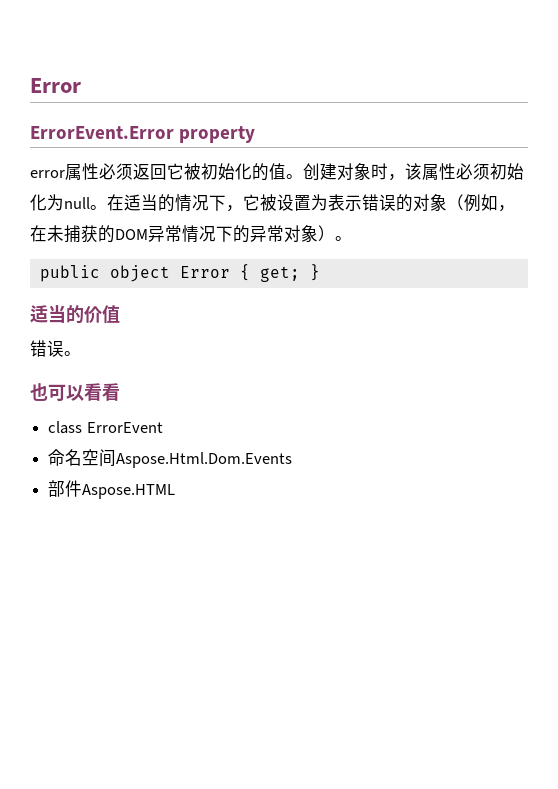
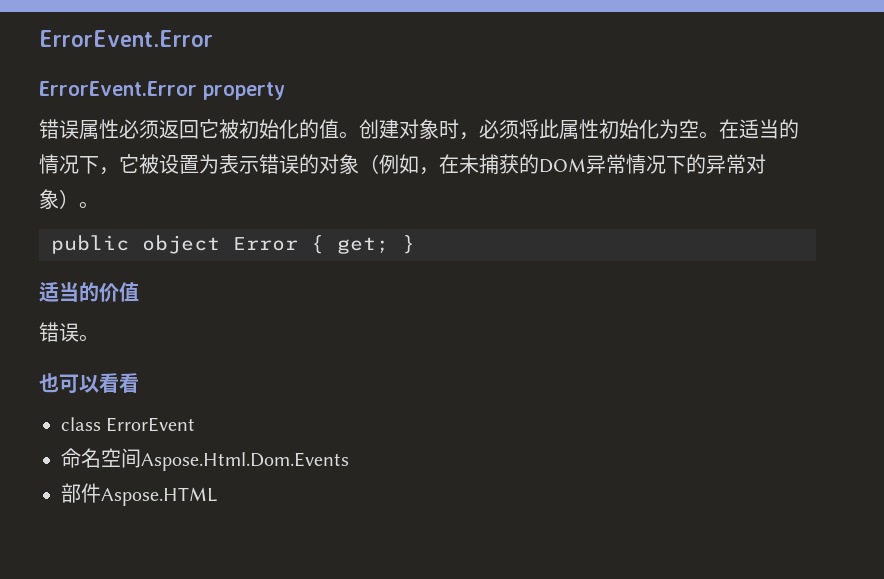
[30,78,81,93] Error -> [39,30,213,47] ErrorEvent.Error
[30,170,65,178] error -> [39,119,79,139] 错误
[405,163,490,180] 该属性必须 -> [479,119,599,140] 必须将此属性
[64,197,90,209] null -> [679,119,699,138] 空

